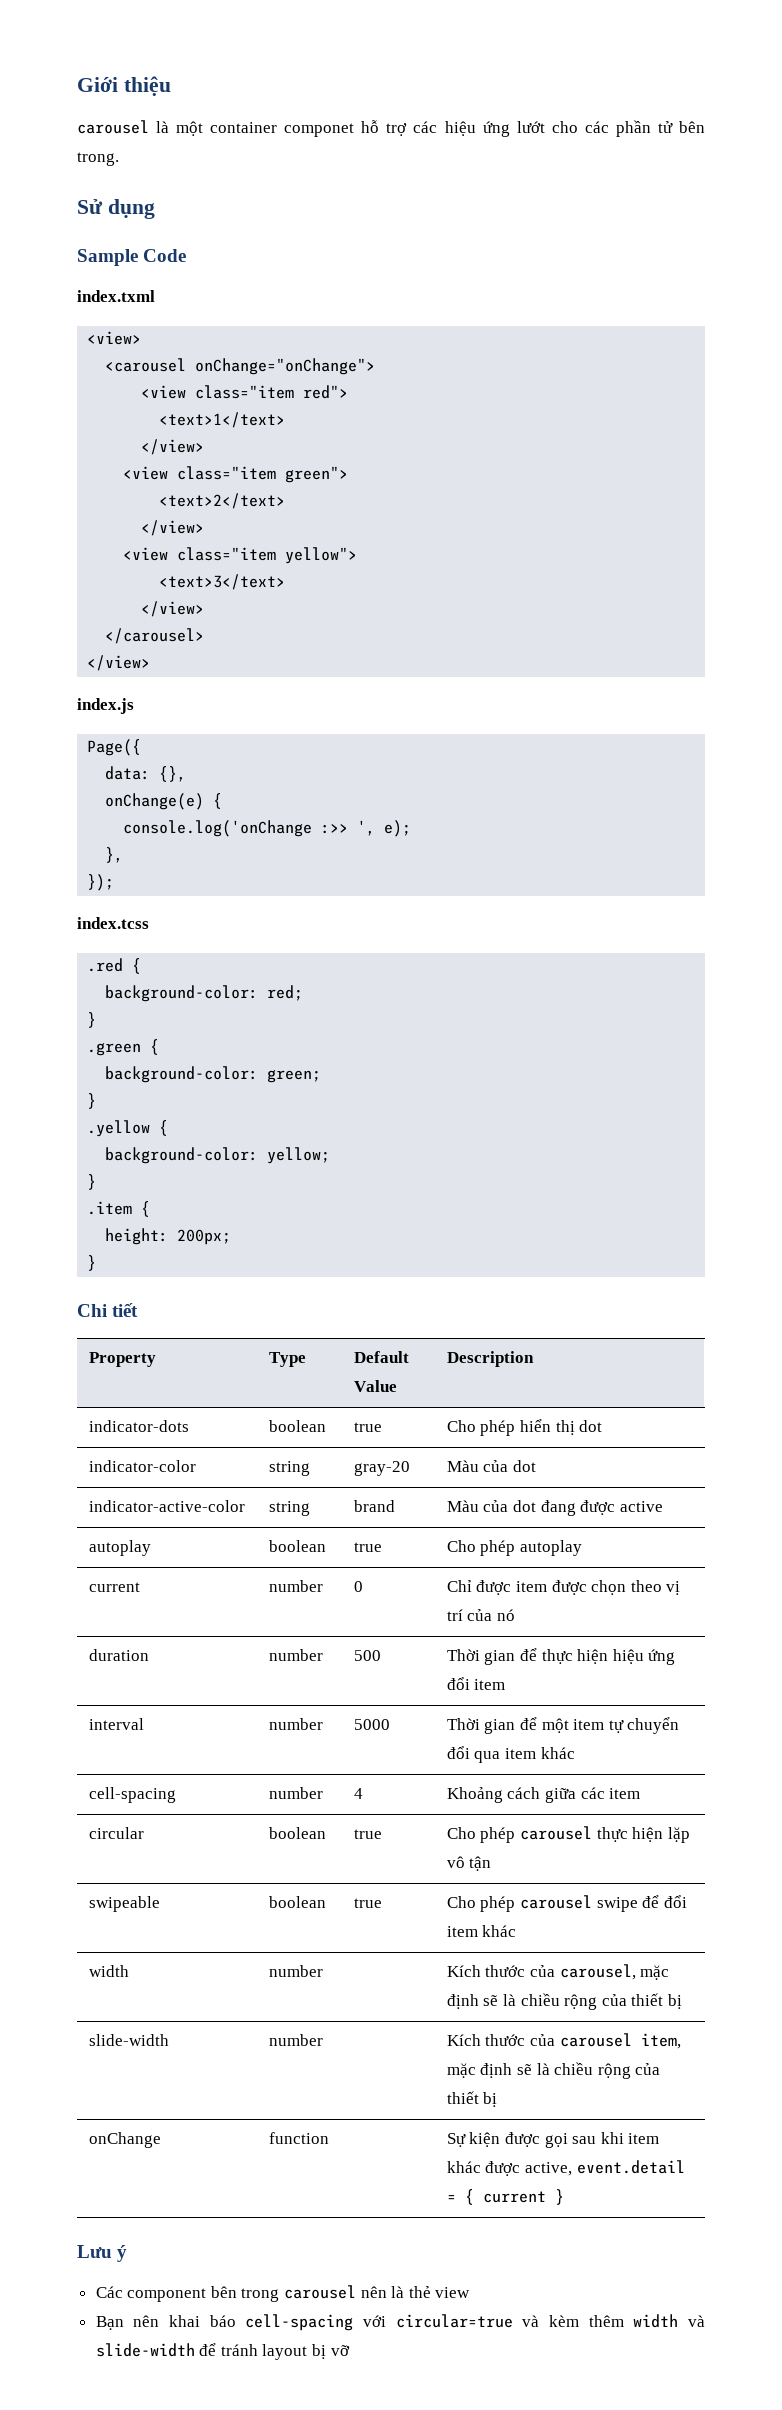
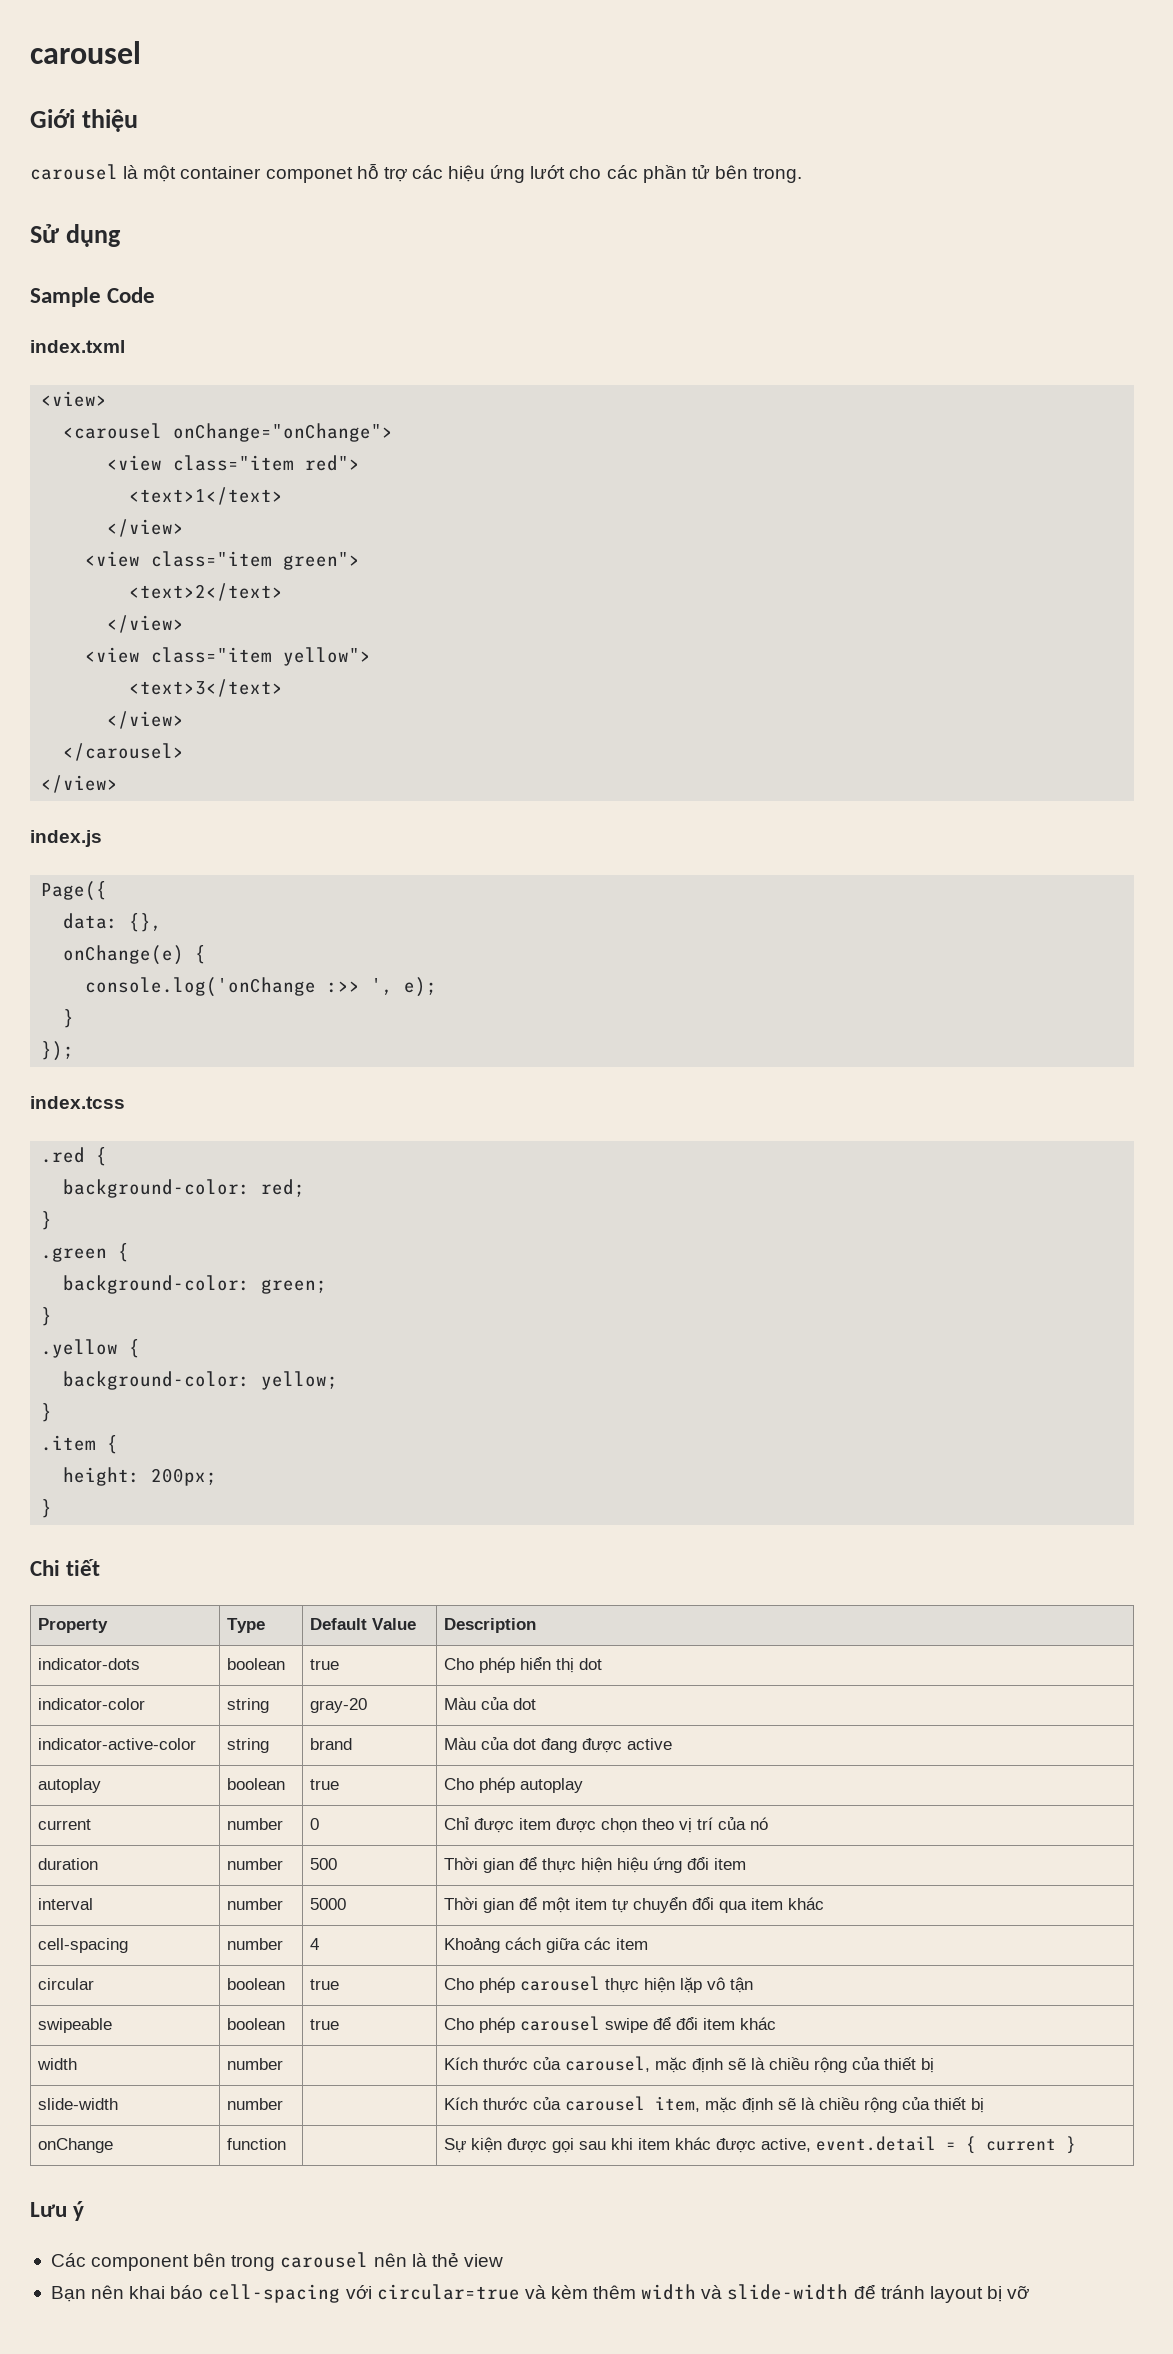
(77, 84) none -> [30,41,141,64] carousel //
[105,847,124,863] }, -> [63,1009,75,1028] }

